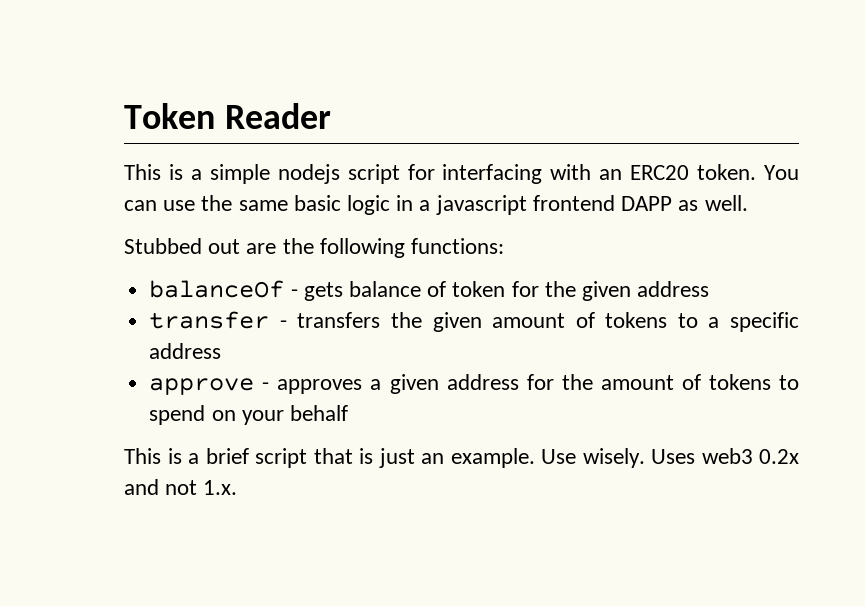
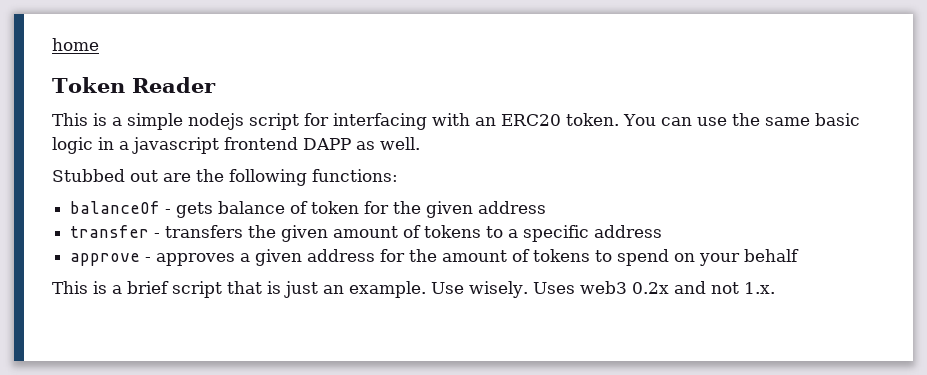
(124, 116) none -> [52,38,99,51] home //

